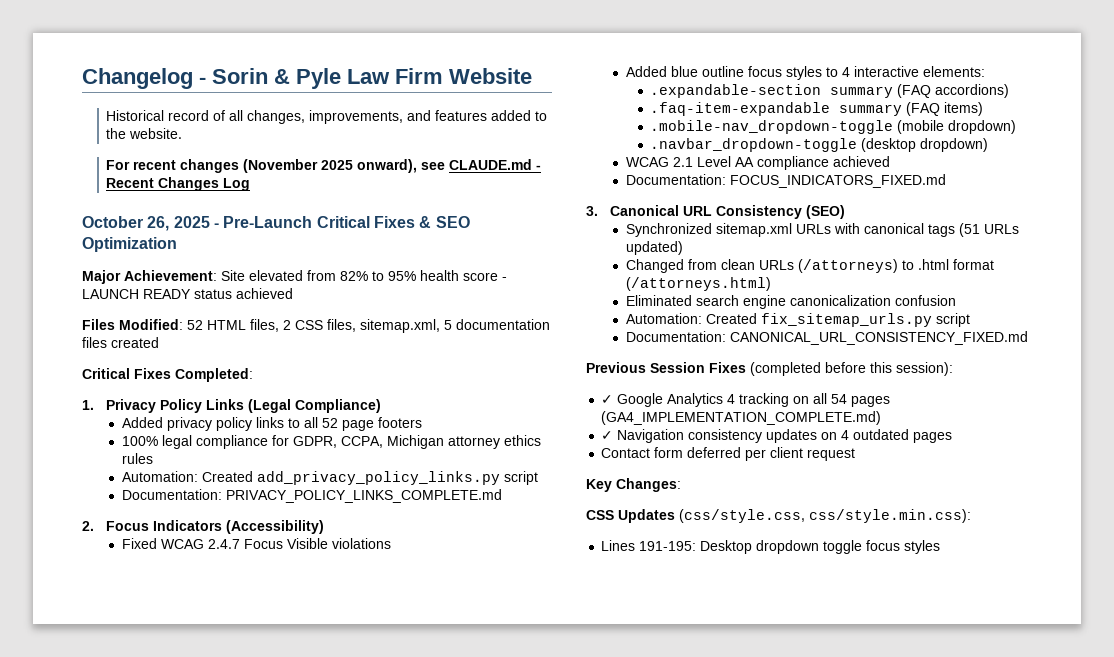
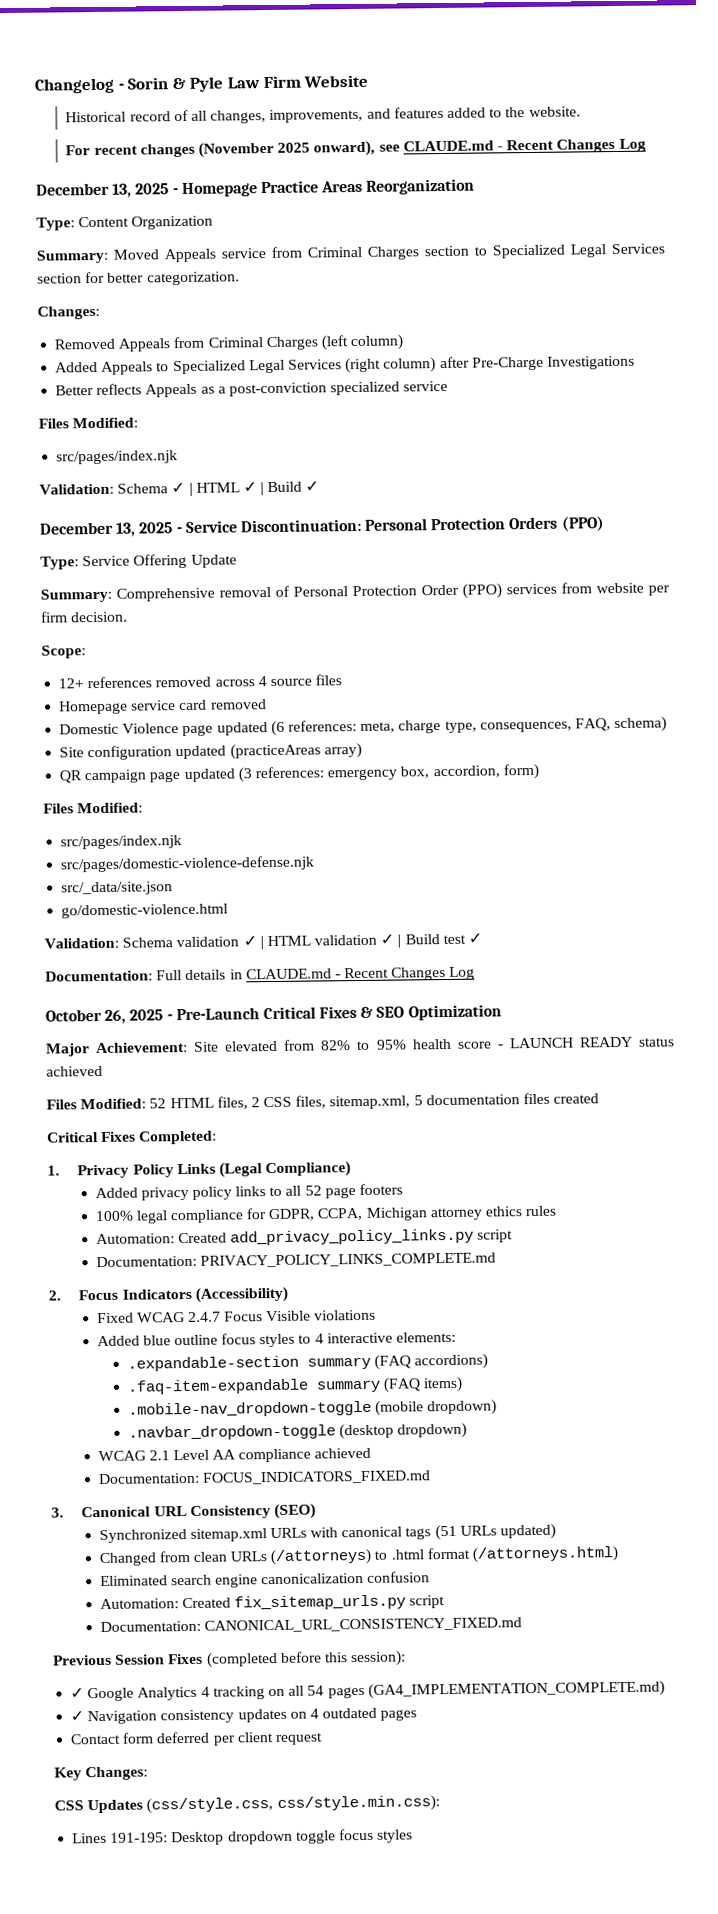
(251, 184) none -> [36,178,476,198] [36,215,214,231] [36,243,665,264] [37,271,240,286] [37,305,100,320] [54,334,405,352] [55,355,635,375] [55,380,449,398] [38,417,139,429] [56,450,179,465] [39,480,320,496] [39,516,605,537] [40,553,237,570] [40,582,670,603] [41,611,129,623] [41,645,86,659] [58,674,343,689] [59,699,267,715] [59,716,668,737] [59,742,362,761] [59,763,539,784] [43,802,144,814] [60,835,183,850] [60,855,315,873] [61,881,174,896] [61,903,229,919] [44,932,483,950] [45,966,476,982] // December 13, 2025 - Homepage Practice Areas Reorganization // Type: Content Organization // Summary: Moved Appeals service from Criminal Charges section to Specialized Legal Services section for better categorization. // Changes: // Removed Appeals from Criminal Charges (left column) // Added Appeals to Specialized Legal Services (right column) after Pre-Charge Investigations // Better reflects Appeals as a post-conviction specialized service // Files Modified: // src/pages/index.njk // Validation: Schema ✓ | HTML ✓ | Build ✓ // December 13, 2025 - Service Discontinuation: Personal Protection Orders (PPO) // Type: Service Offering Update // Summary: Comprehensive removal of Personal Protection Order (PPO) services from website per firm decision. // Scope: // 12+ references removed across 4 source files // Homepage service card removed // Domestic Violence page updated (6 references: meta, charge type, consequences, FAQ, schema) // Site configuration updated (practiceAreas array) // QR campaign page updated (3 references: emergency box, accordion, form) // Files Modified: // src/pages/index.njk // src/pages/domestic-violence-defense.njk // src/_data/site.json // go/domestic-violence.html // Validation: Schema validation ✓ | HTML validation ✓ | Build test ✓ // Documentation: Full details in CLAUDE.md - Recent Changes Log

